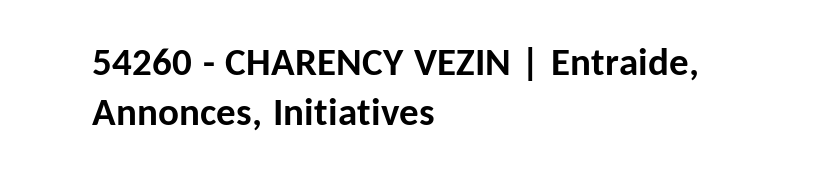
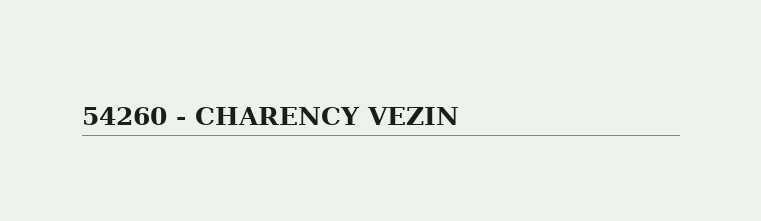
[521,47,699,81] [92,98,435,131] | Entraide, Annonces, Initiatives -> (459, 116) none

